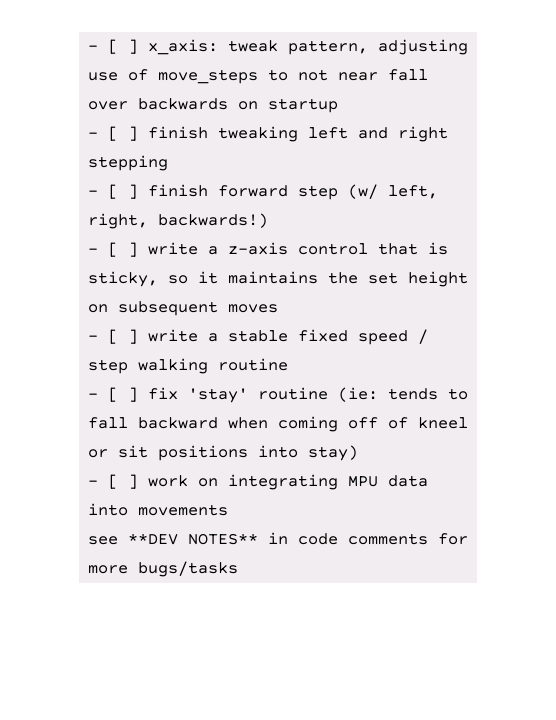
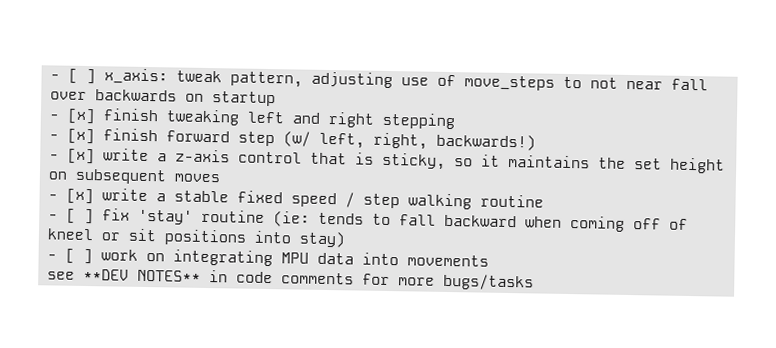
[107,126,138,141] [ ] -> [67,108,97,125] [x]
[107,184,138,199] [ ] -> [67,128,96,145] [x]
[107,242,138,257] [ ] -> [67,148,96,165] [x]
[107,329,138,344] [ ] -> [66,188,95,205] [x]

